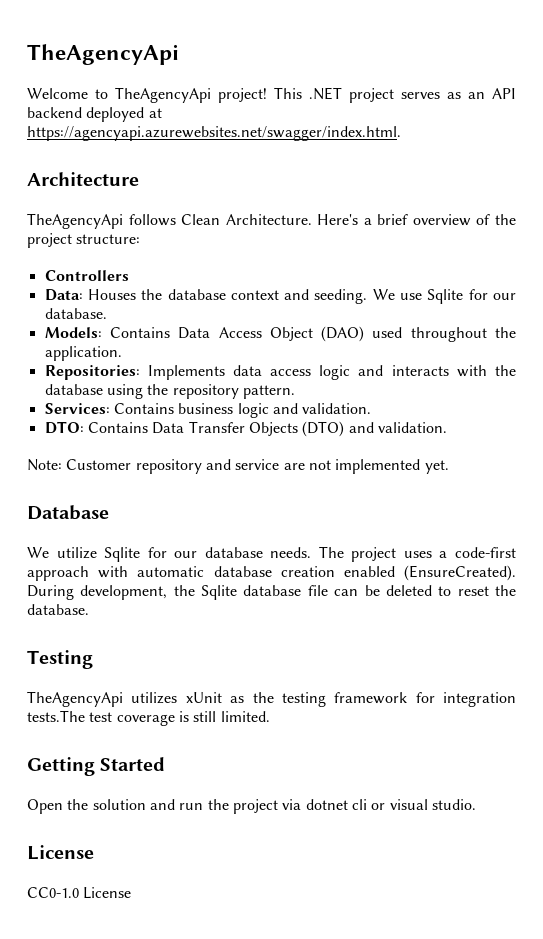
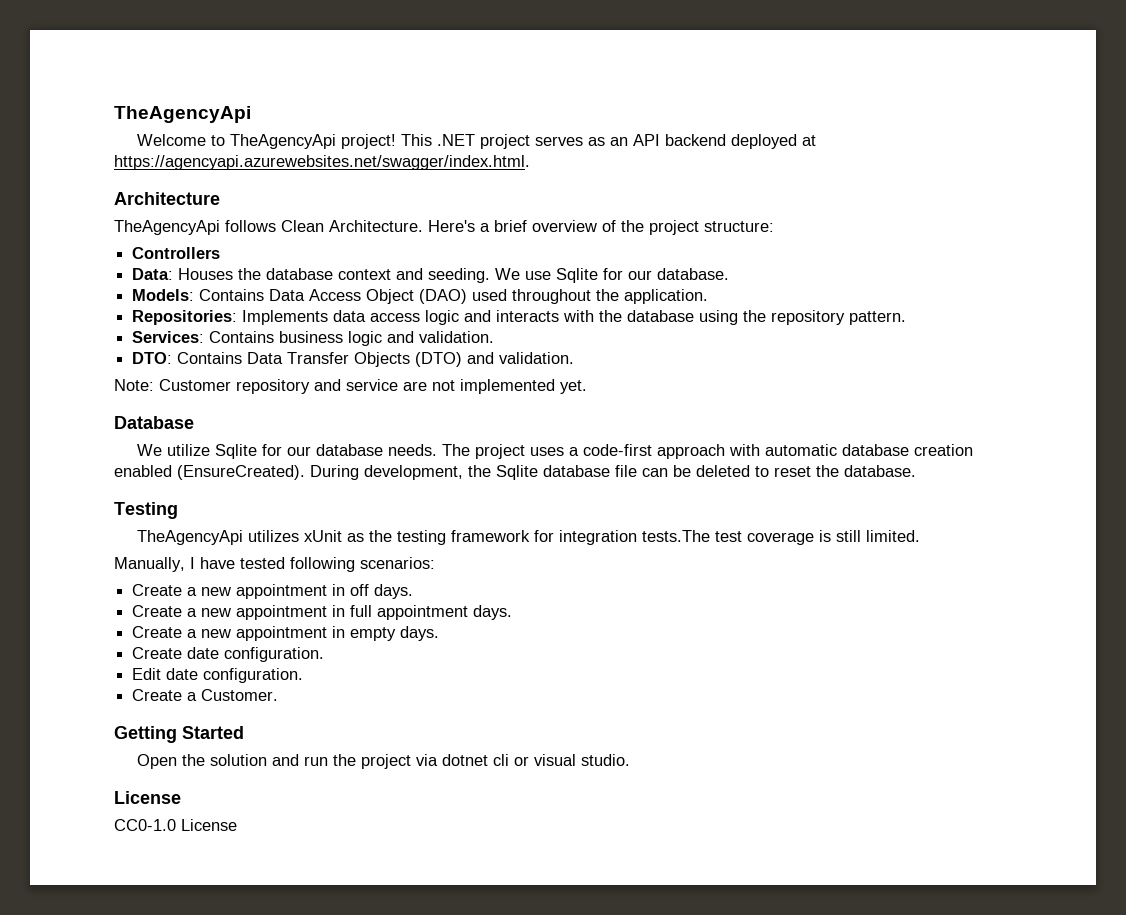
(270, 716) none -> [114,557,435,572] [132,584,414,599] [132,605,513,620] [132,626,440,641] [132,647,325,662] [132,668,304,683] [132,689,279,701] // Manually, I have tested following scenarios: // Create a new appointment in off days. // Create a new appointment in full appointment days. // Create a new appointment in empty days. // Create date configuration. // Edit date configuration. // Create a Customer.

